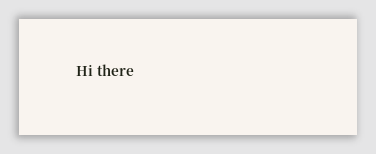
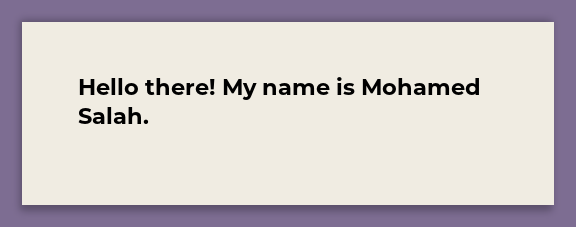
[76,64,134,76] Hi there -> [78,77,482,100] [78,107,149,124] Hello there! My name is Mohamed Salah.

